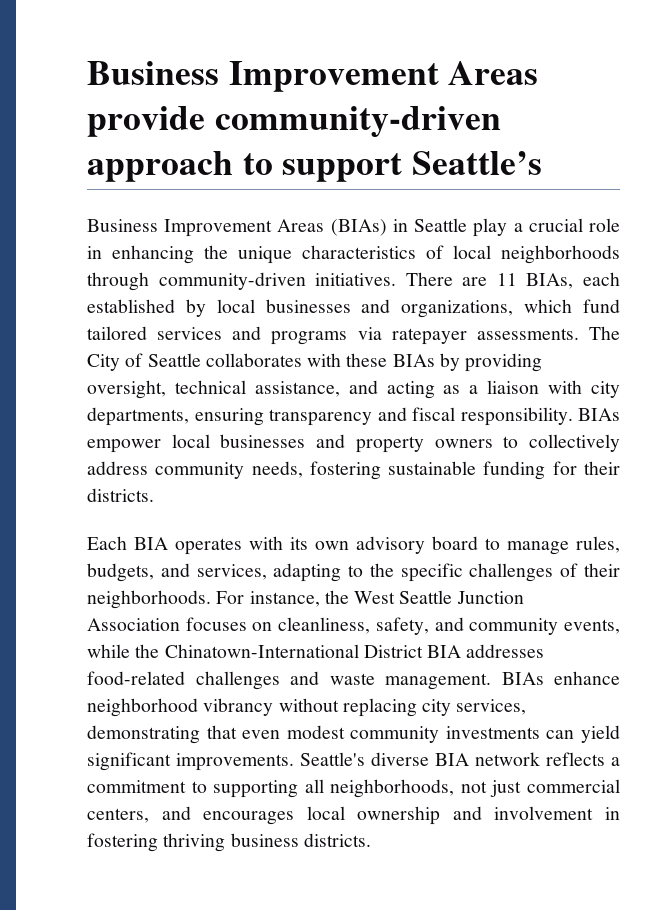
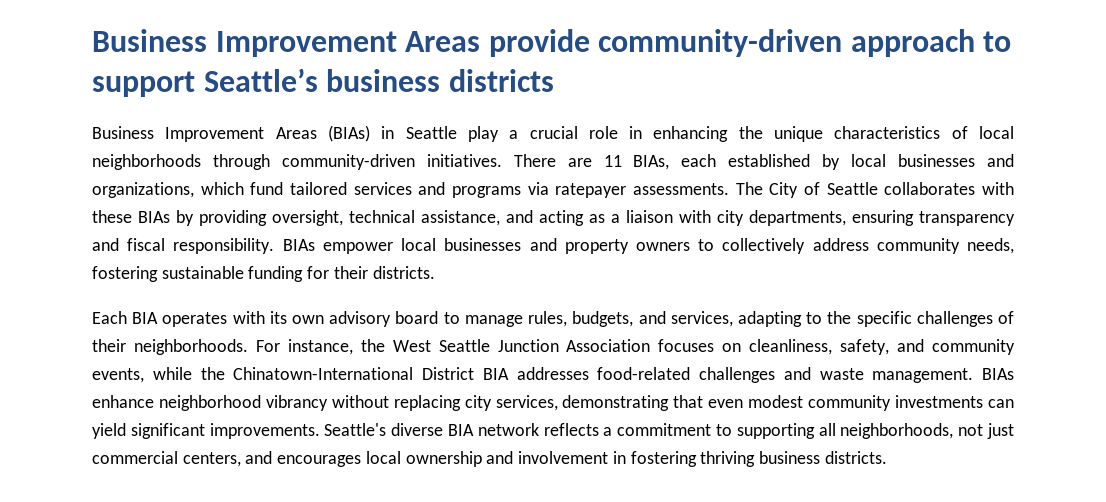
(542, 163) none -> [326,69,554,92] business districts

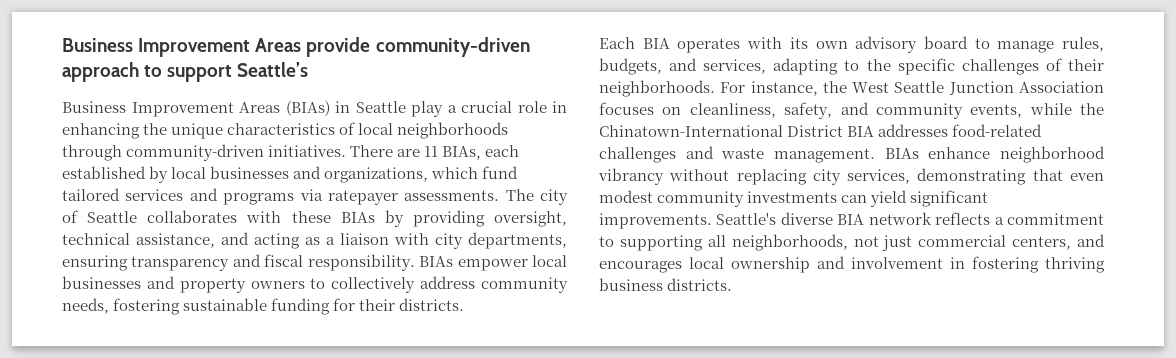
[326,69,554,92] business districts -> (309, 69) none
[769,182,799,198] City -> [540,189,568,205] city

